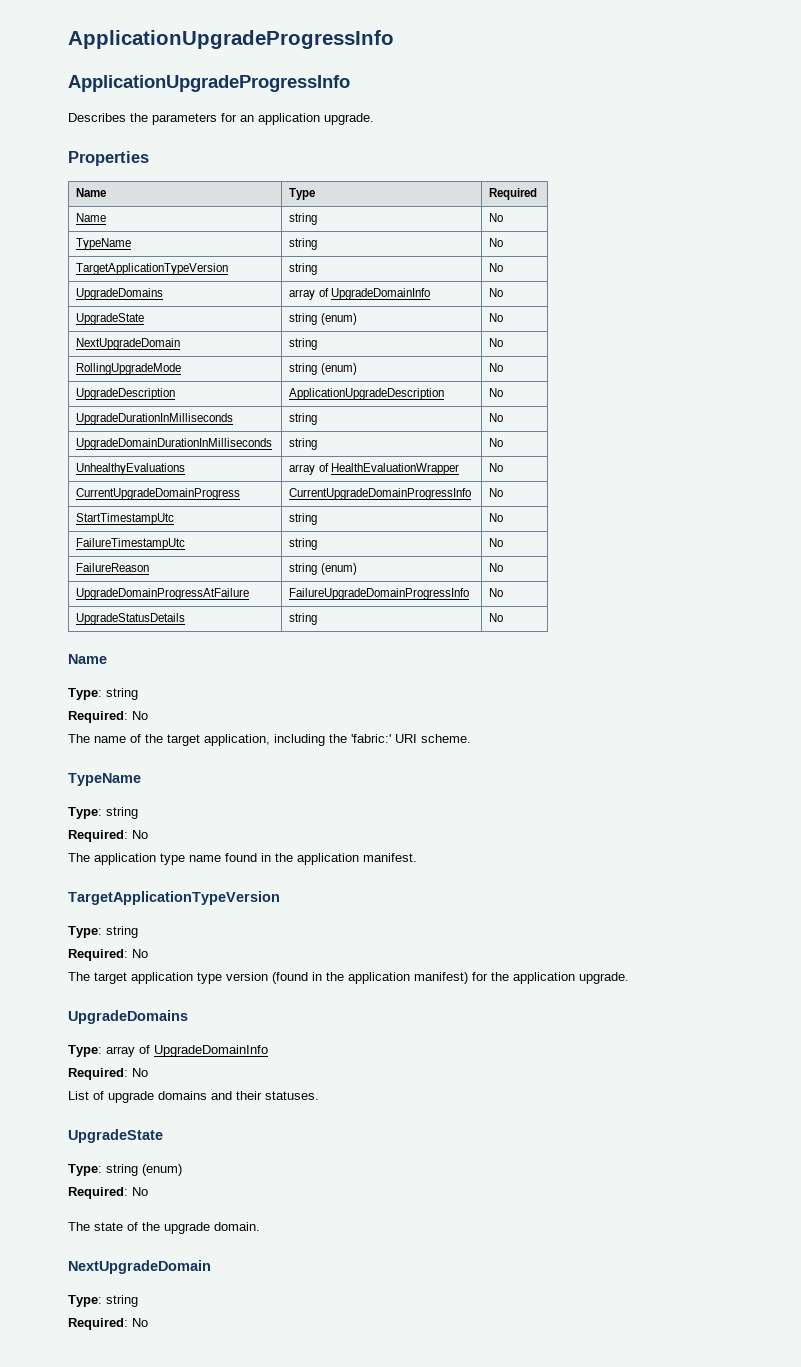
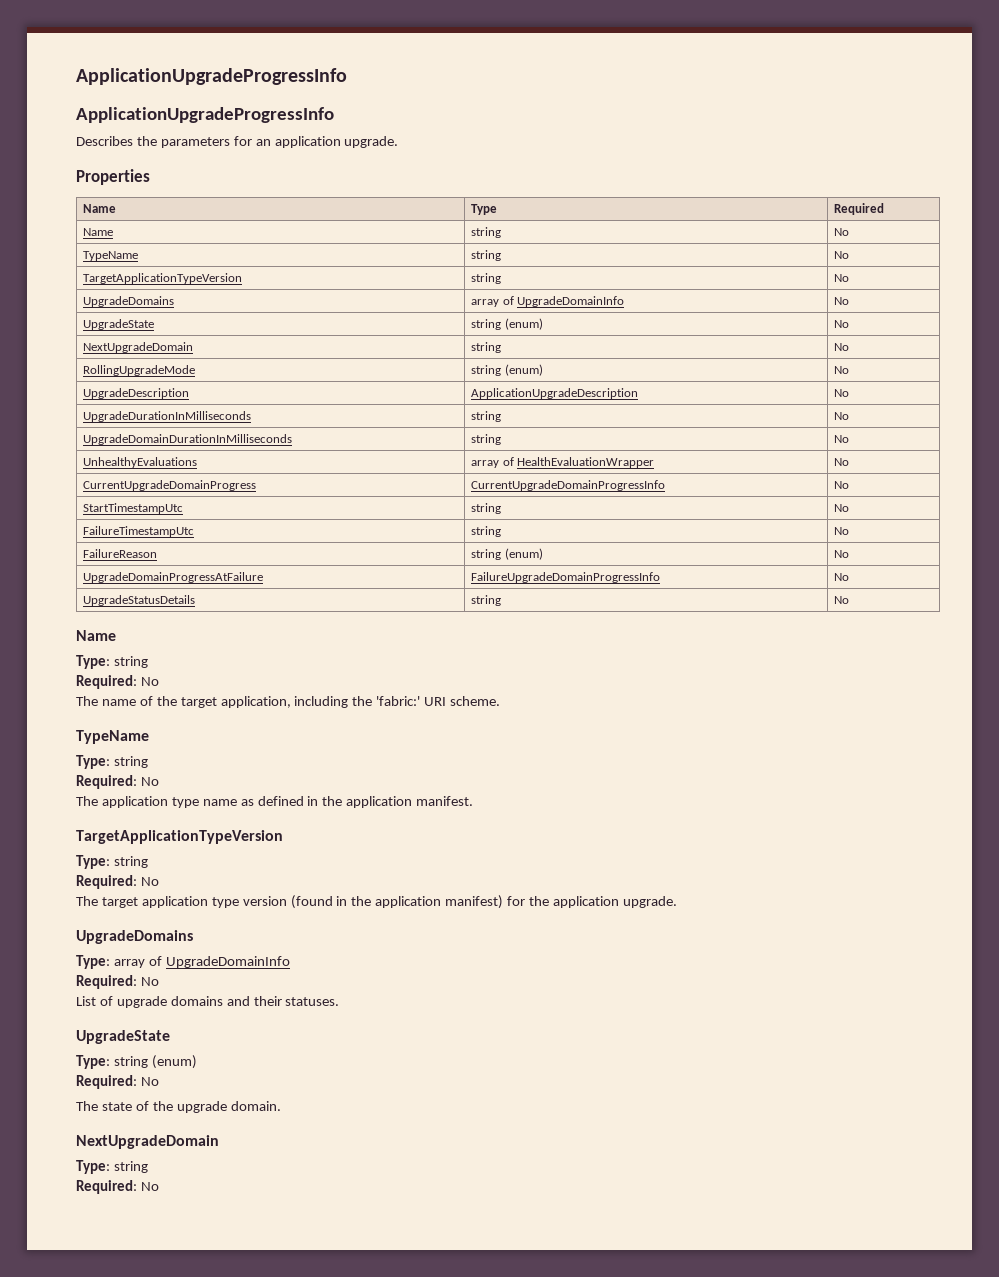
[225,853,257,862] found -> [240,796,304,806] as defined

